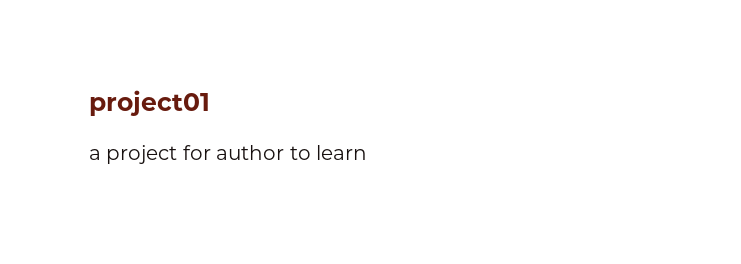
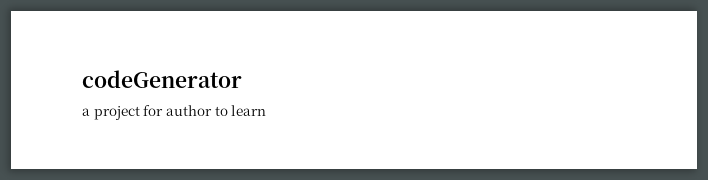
[89,90,210,116] project01 -> [82,70,242,88] codeGenerator

